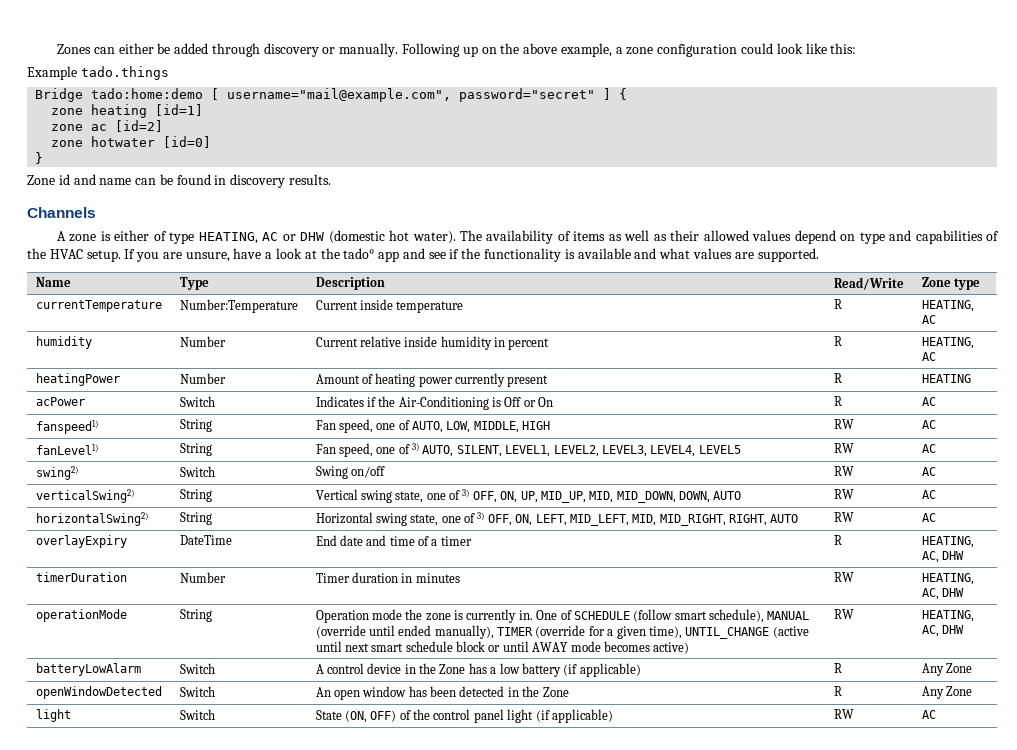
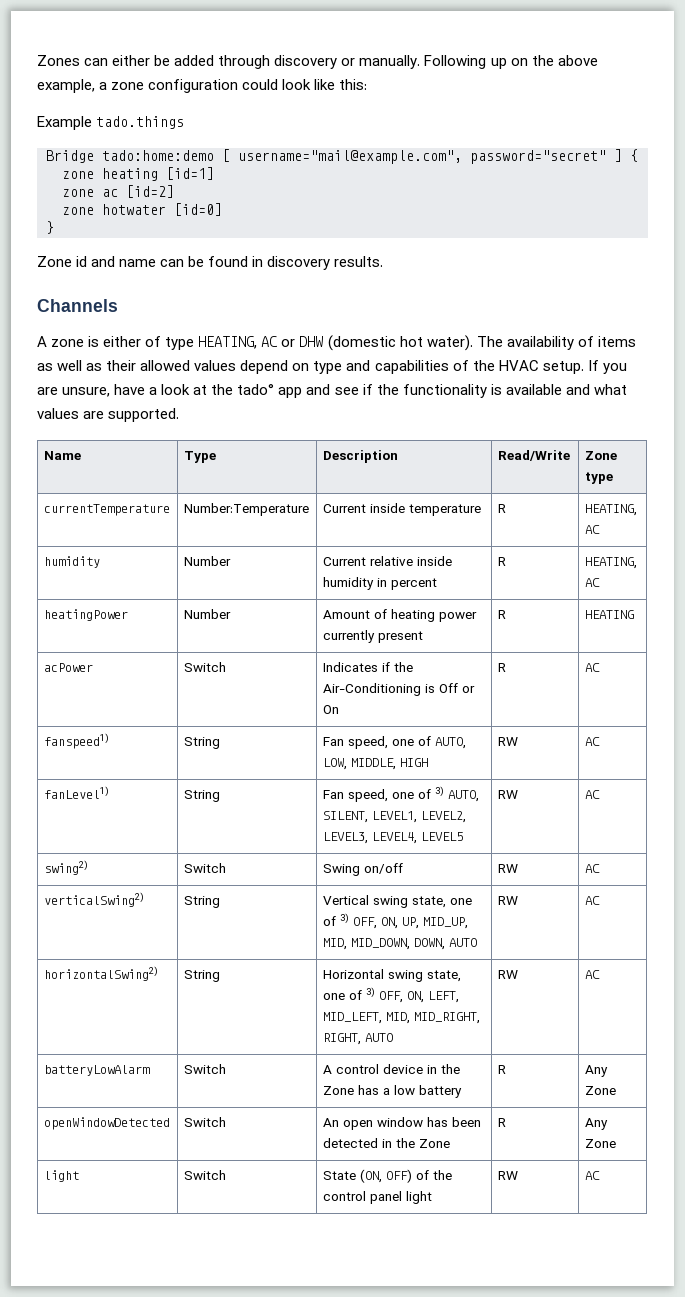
[35,535,127,548] [179,535,232,545] [315,535,472,546] [833,535,842,545] [921,536,974,548] [921,551,964,563] [35,572,127,582] [179,572,226,583] [315,572,460,583] [833,572,854,582] [921,573,974,585] [921,588,964,600] [35,609,127,622] [179,609,212,622] [315,609,810,623] [315,625,809,639] [315,641,690,654] [833,609,854,619] [921,610,974,622] [921,625,964,637] // overlayExpiry | DateTime | End date and time of a timer | R | HEATING, AC, DHW // timerDuration | Number | Timer duration in minutes | RW | HEATING, AC, DHW // operationMode | String | Operation mode the zone is currently in. One of SCHEDULE (follow smart schedule), MANUAL (override until ended manually), TIMER (override for a given time), UNTIL_CHANGE (active until next smart schedule block or until AWAY mode becomes active) | RW | HEATING, AC, DHW -> (600, 974) none
[563,663,641,677] (if applicable) -> (462, 1091) none
[535,709,613,723] (if applicable) -> (432, 1197) none

